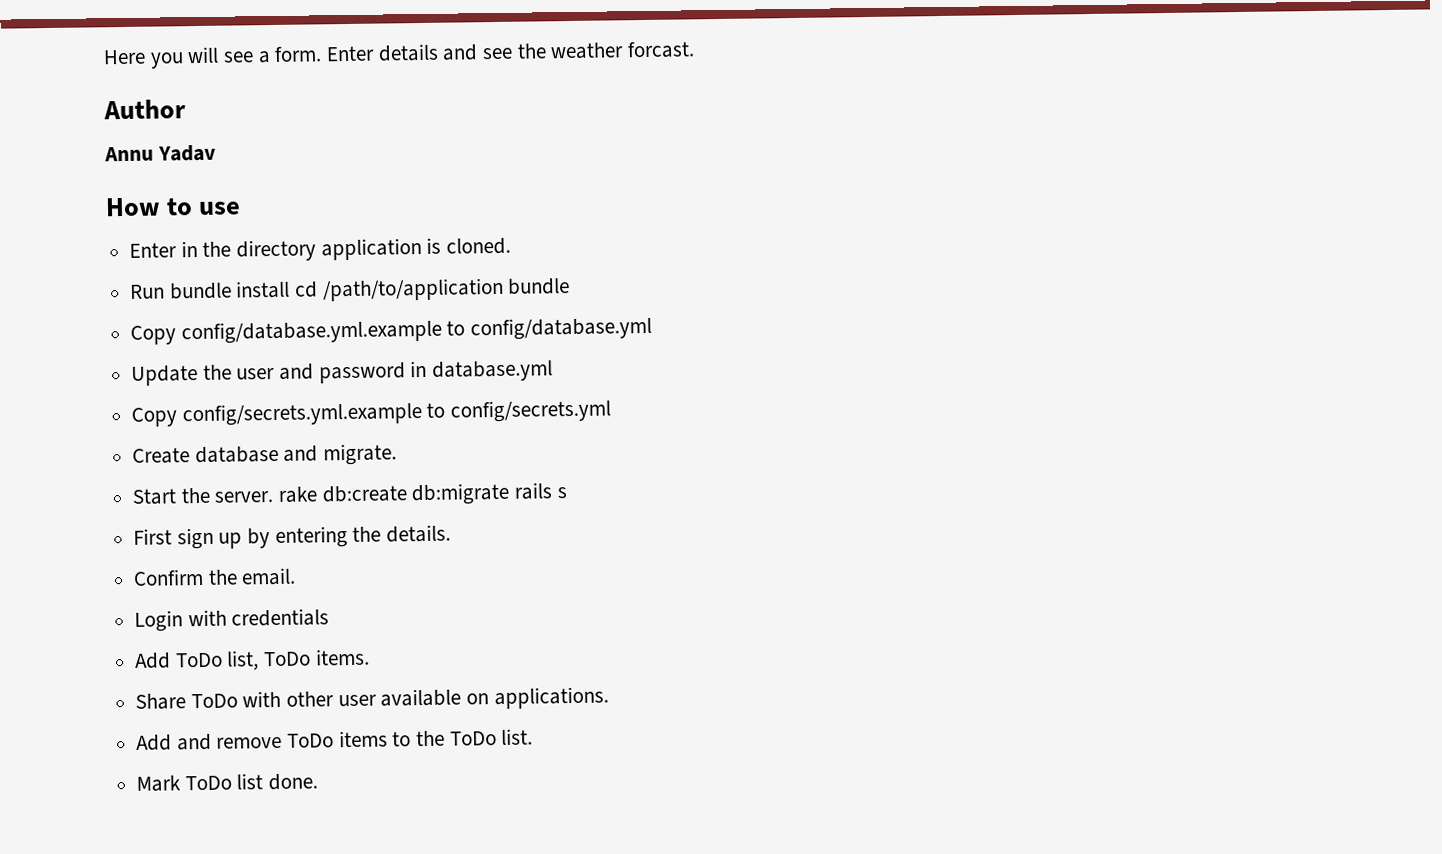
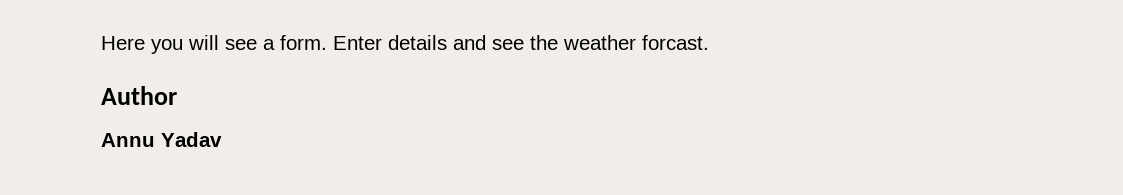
[105,197,242,217] [129,237,512,262] [130,277,571,302] [130,316,653,345] [131,360,554,386] [131,399,612,427] [132,443,398,466] [132,482,567,506] [133,524,452,550] [133,567,297,586] [134,608,330,632] [134,648,370,671] [135,686,609,710] [136,728,534,751] [136,773,319,792] // How to use // Enter in the directory application is cloned. // Run bundle install cd /path/to/application bundle // Copy config/database.yml.example to config/database.yml // Update the user and password in database.yml // Copy config/secrets.yml.example to config/secrets.yml // Create database and migrate. // Start the server. rake db:create db:migrate rails s // First sign up by entering the details. // Confirm the email. // Login with credentials // Add ToDo list, ToDo items. // Share ToDo with other user available on applications. // Add and remove ToDo items to the ToDo list. // Mark ToDo list done. -> (222, 139) none

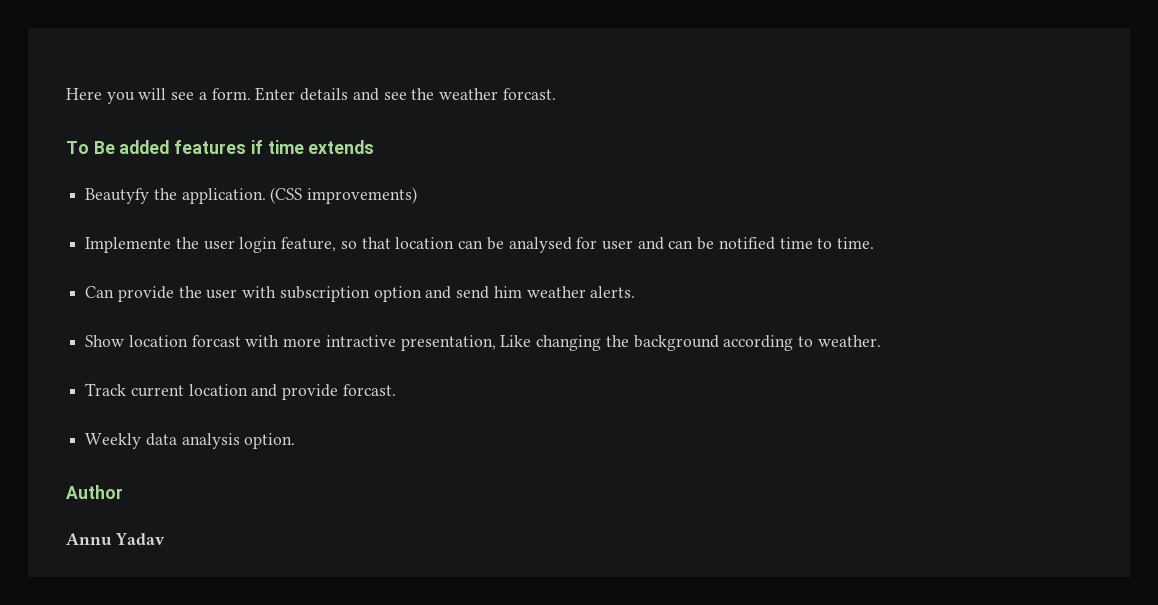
(709, 42) none -> [66,140,375,154] [85,187,418,204] [85,237,875,253] [85,286,636,302] [85,335,881,351] [85,383,396,400] [85,433,296,449] // To Be added features if time extends // Beautyfy the application. (CSS improvements) // Implemente the user login feature, so that location can be analysed for user and can be notified time to time. // Can provide the user with subscription option and send him weather alerts. // Show location forcast with more intractive presentation, Like changing the background according to weather. // Track current location and provide forcast. // Weekly data analysis option.

